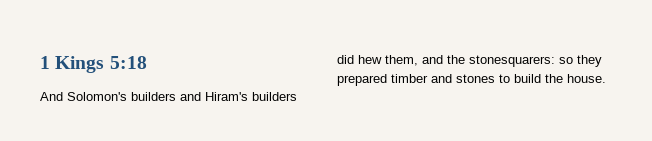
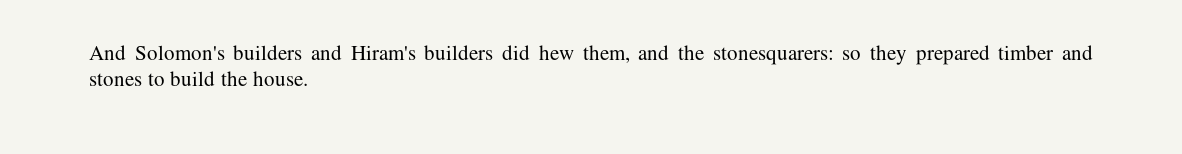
[40,56,147,73] 1 Kings 5:18 // -> (89, 52) none

